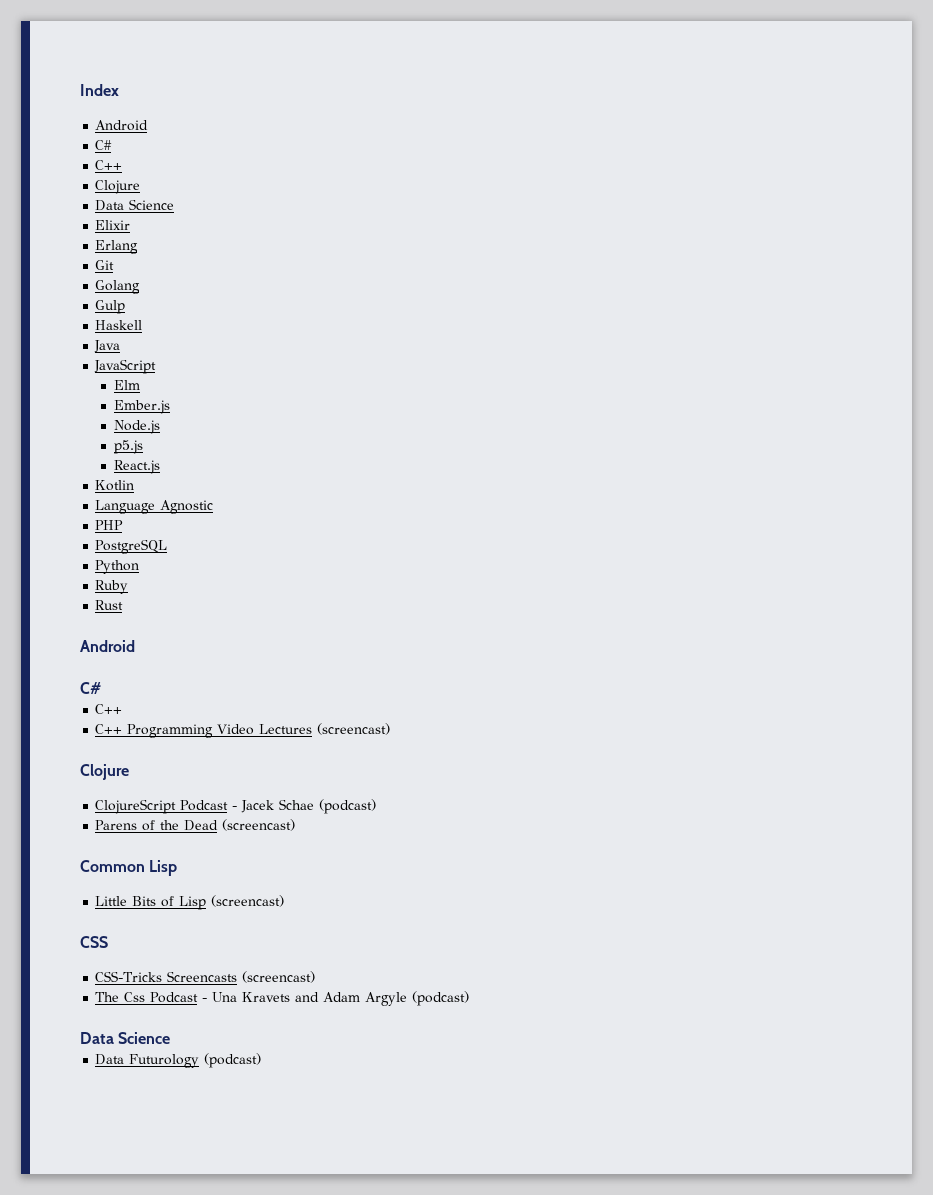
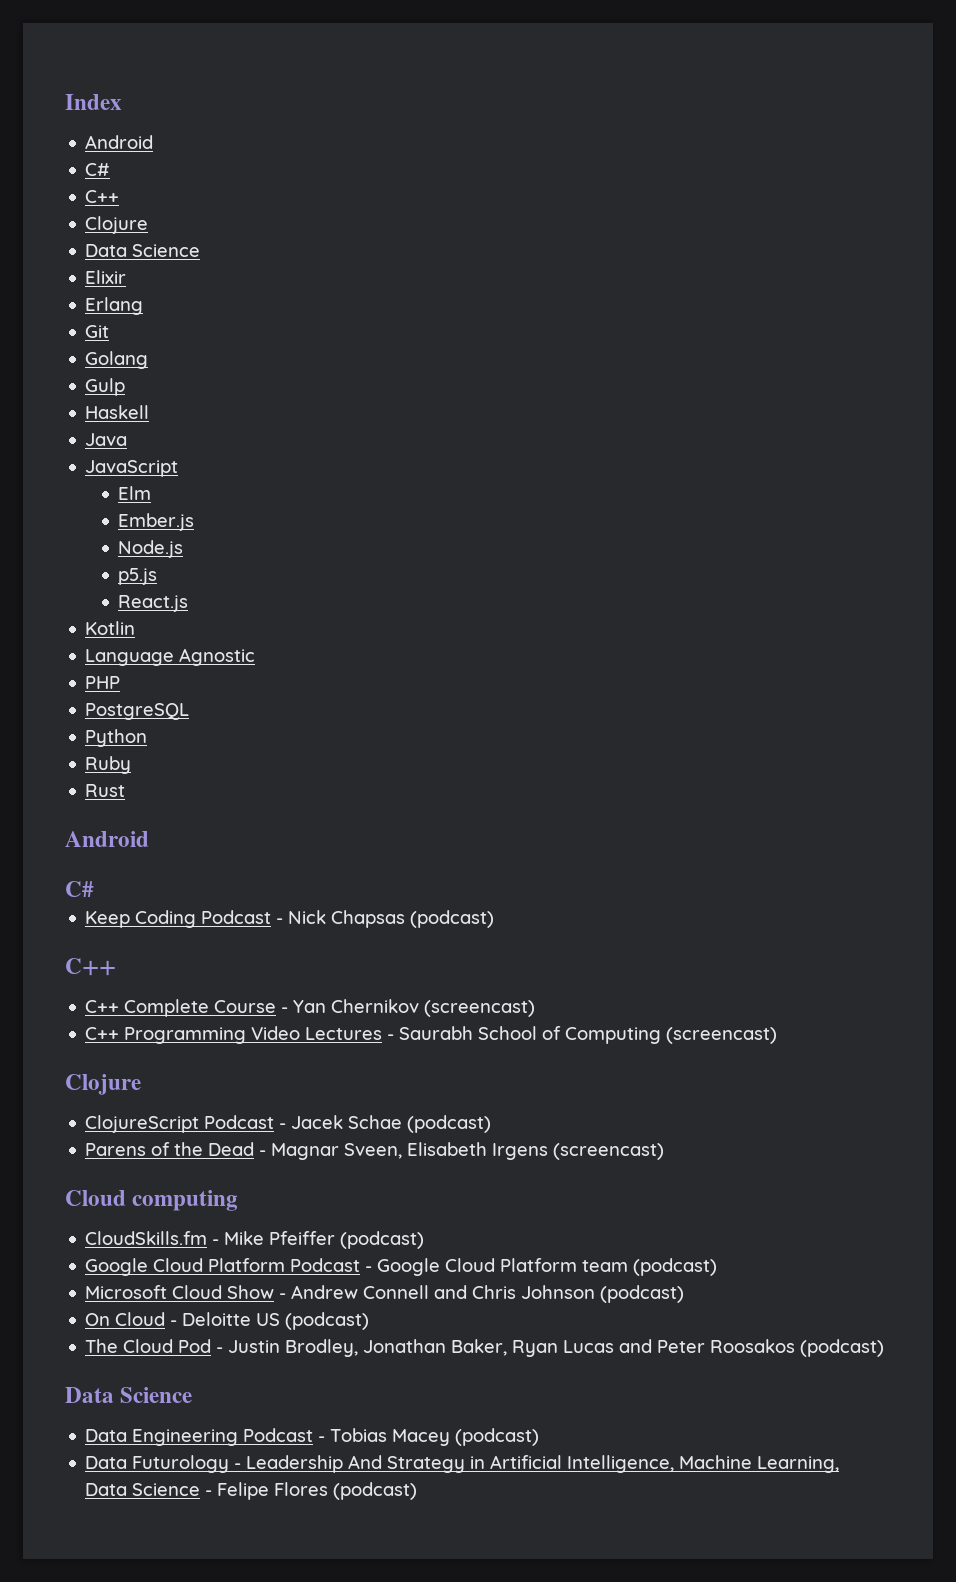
[95,704,123,714] C++ -> [85,910,495,928] [65,958,116,976] [85,999,536,1017] Keep Coding Podcast - Nick Chapsas (podcast) // C++ // C++ Complete Course - Yan Chernikov (screencast)
(313, 729) none -> [387,1026,662,1044] - Saurabh School of Computing
[222,819,296,831] [80,860,178,876] [95,895,285,910] [80,936,108,948] [95,971,316,983] [95,991,470,1006] [80,1032,171,1044] [95,1054,200,1068] (screencast) // Common Lisp // Little Bits of Lisp (screencast) // CSS // CSS-Tricks Screencasts (screencast) // The Css Podcast - Una Kravets and Adam Argyle (podcast) // Data Science // Data Futurology -> [259,1142,665,1160] [65,1190,239,1211] [85,1231,425,1249] [85,1258,718,1276] [85,1285,685,1303] [85,1312,370,1330] [85,1339,885,1357] [65,1387,193,1403] [85,1428,540,1446] [85,1455,840,1473] [85,1482,329,1500] - Magnar Sveen, Elisabeth Irgens (screencast) // Cloud computing // CloudSkills.fm - Mike Pfeiffer (podcast) // Google Cloud Platform Podcast - Google Cloud Platform team (podcast) // Microsoft Cloud Show - Andrew Connell and Chris Johnson (podcast) // On Cloud - Deloitte US (podcast) // The Cloud Pod - Justin Brodley, Jonathan Baker, Ryan Lucas and Peter Roosakos (podcast) // Data Science // Data Engineering Podcast - Tobias Macey (podcast) // Data Futurology - Leadership And Strategy in Artificial Intelligence, Machine Learning, Data Science - Felipe Flores

